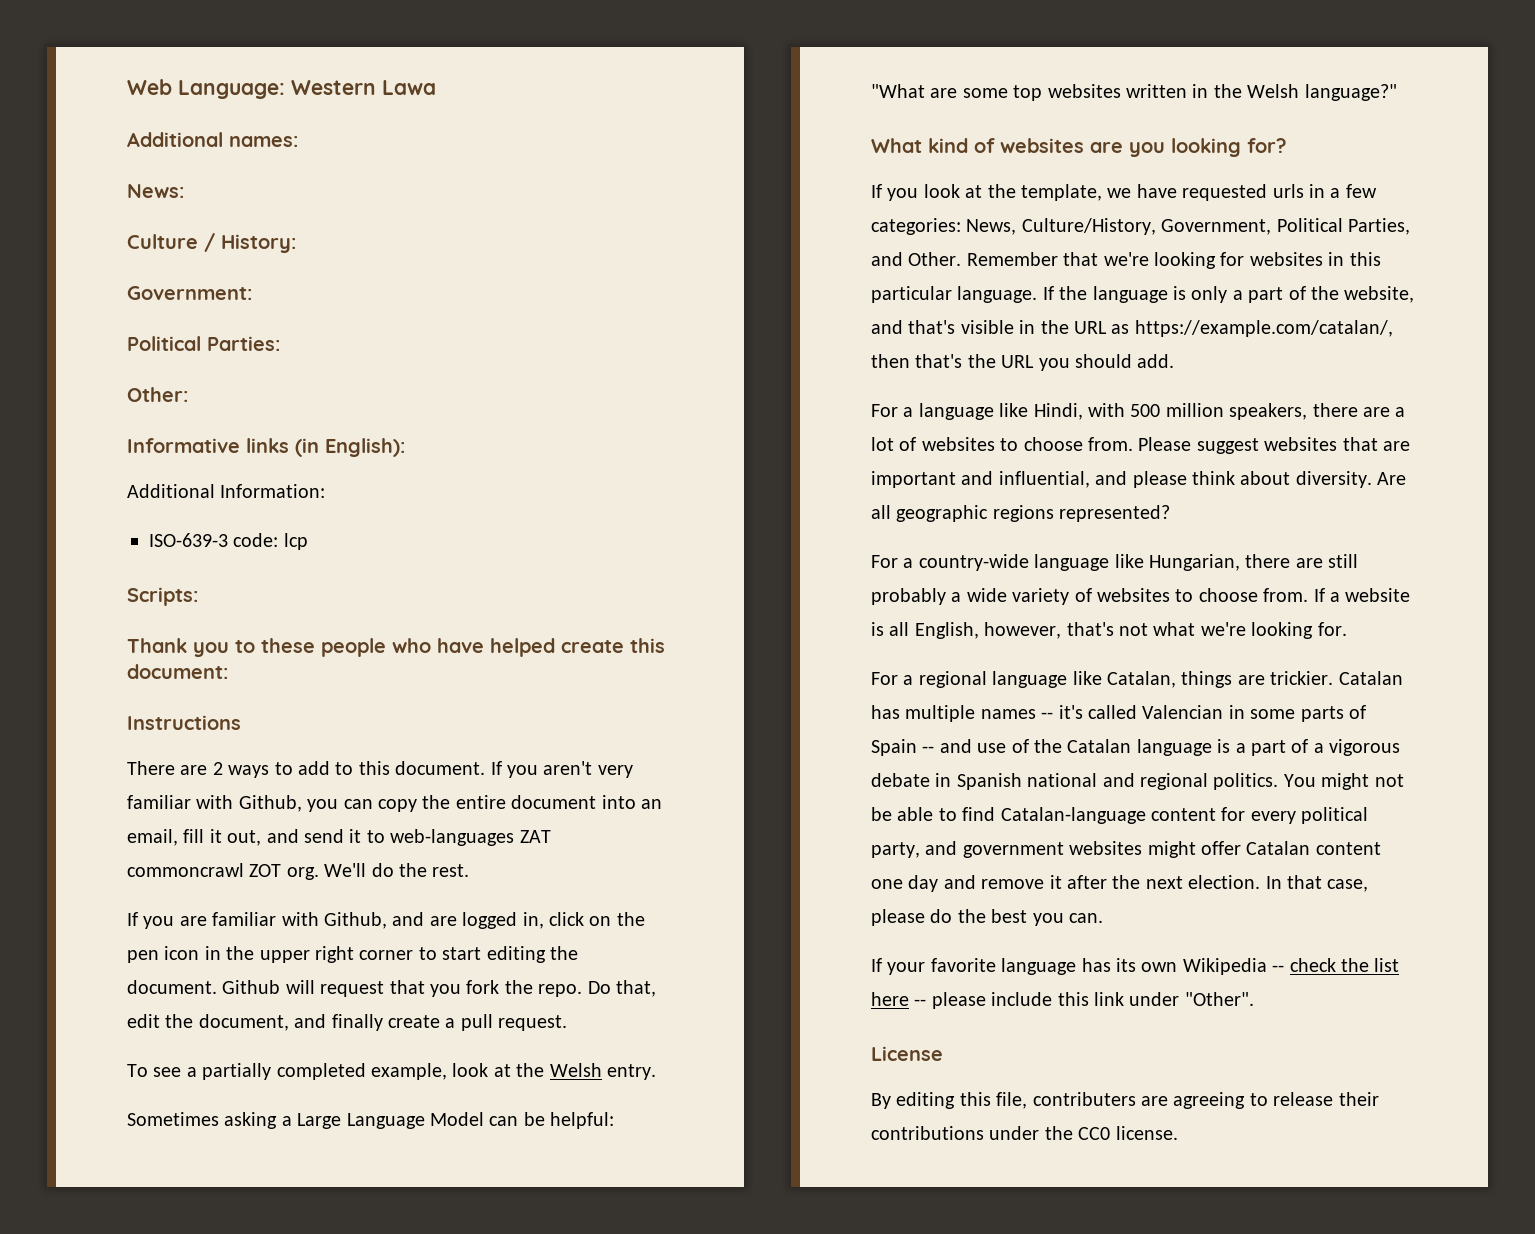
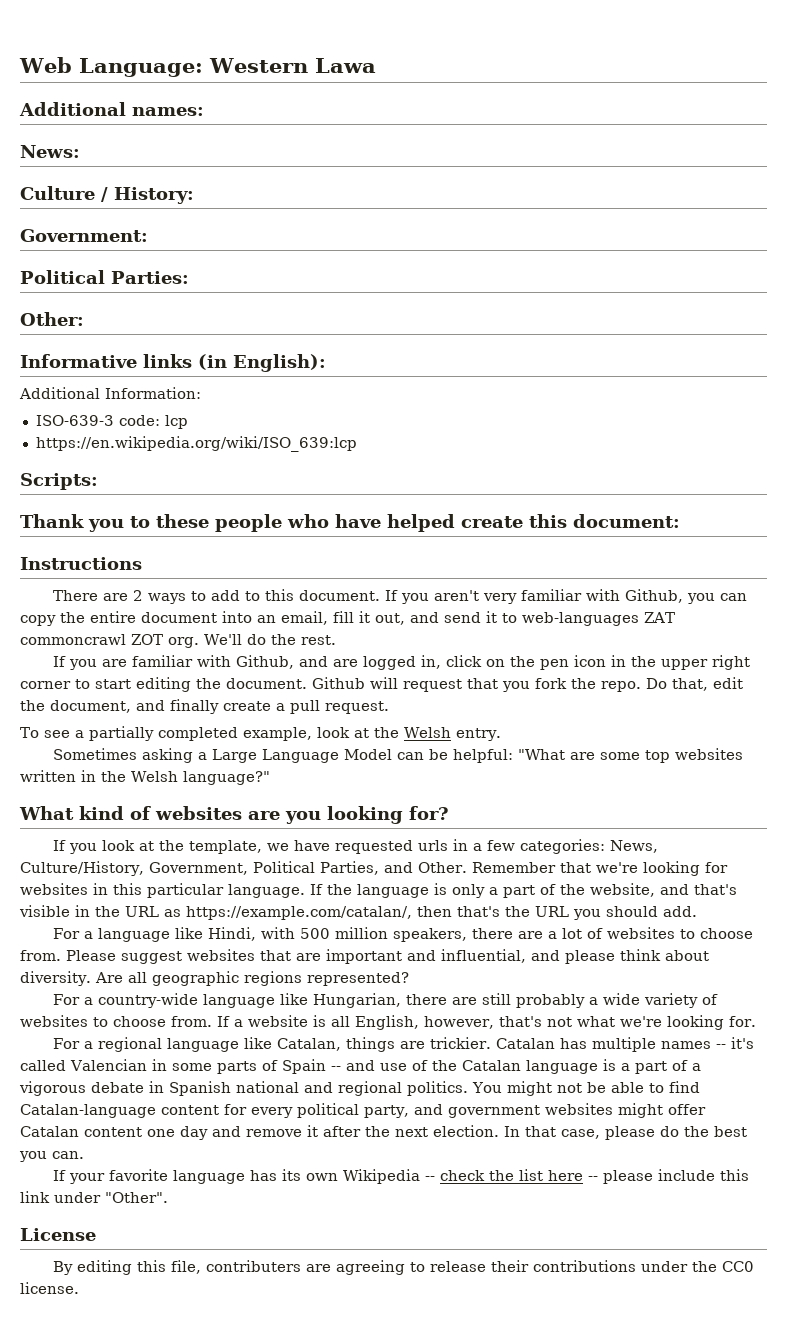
(308, 541) none -> [35,436,357,452] // https://en.wikipedia.org/wiki/ISO_639:lcp

